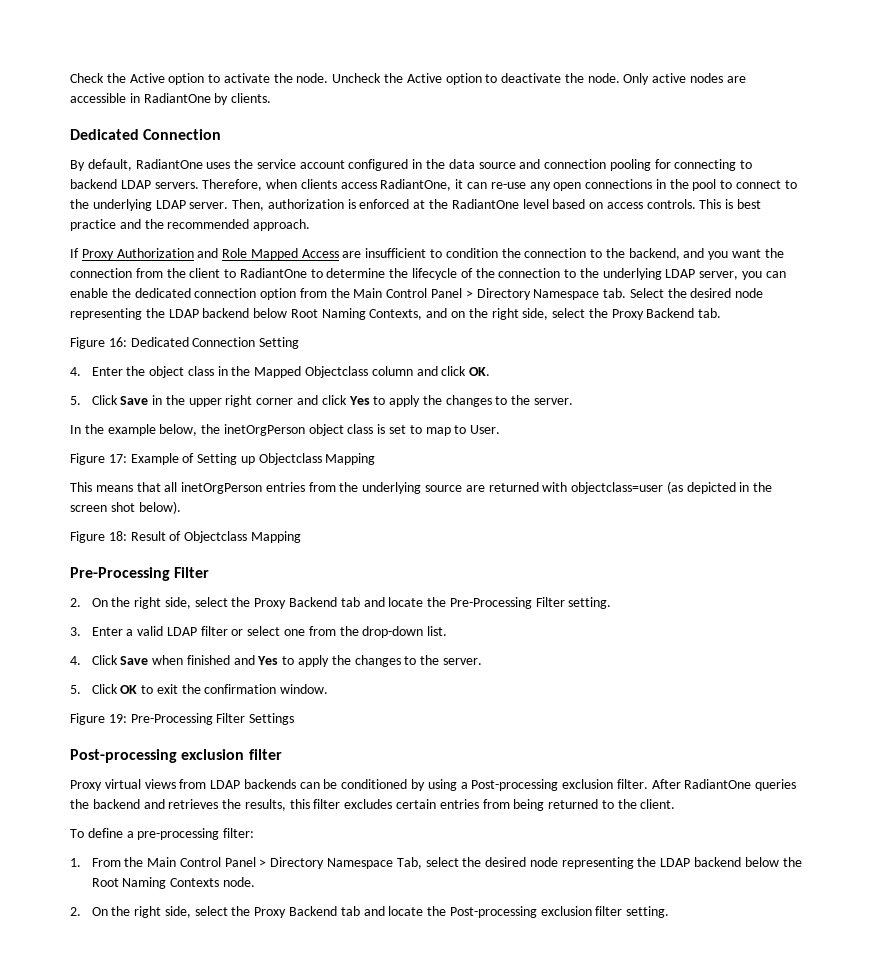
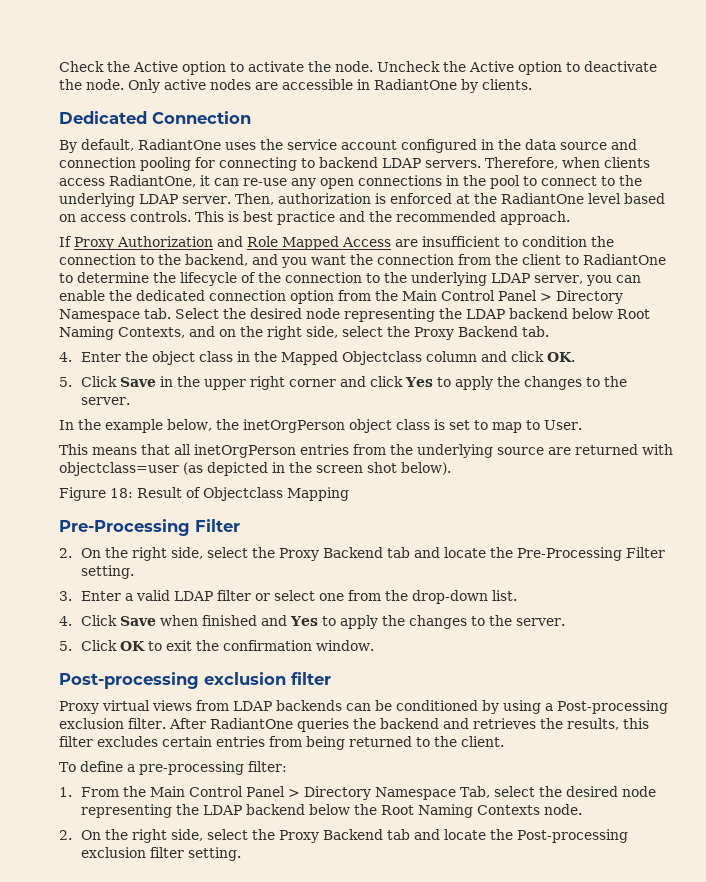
[70,337,300,349] // Figure 16: Dedicated Connection Setting -> (549, 331) none
[70,453,376,465] // Figure 17: Example of Setting up Objectclass Mapping -> (582, 425) none
[70,713,295,725] // Figure 19: Pre-Processing Filter Settings -> (374, 645) none

